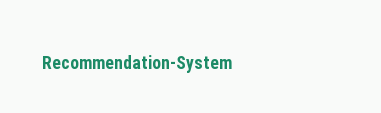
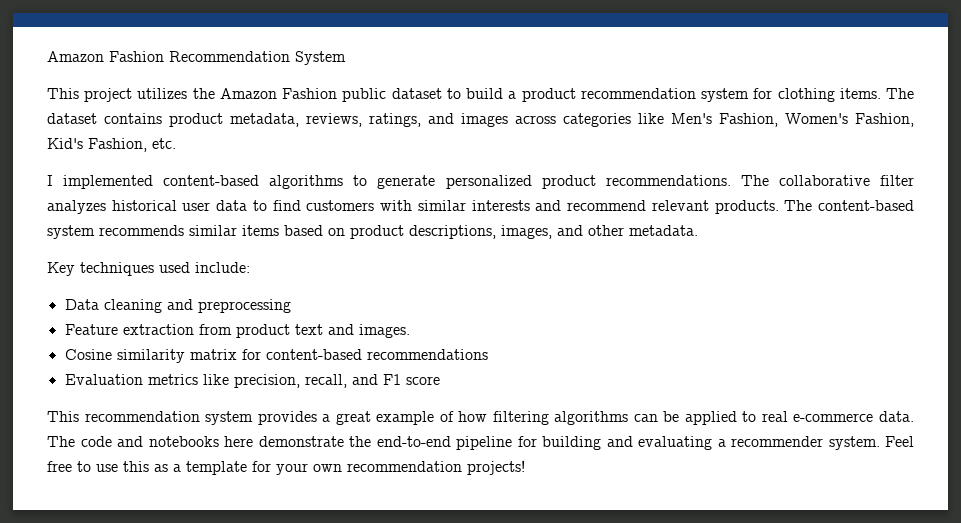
[42,55,232,73] Recommendation-System -> [47,51,346,65] [47,88,915,102] [47,113,914,127] [47,138,176,152] [47,175,914,189] [47,200,915,214] [47,225,698,239] [47,262,250,276] [64,299,291,313] [64,324,410,338] [64,349,488,363] [64,374,440,388] [47,411,914,425] [47,436,914,450] [47,460,525,475] Amazon Fashion Recommendation System // This project utilizes the Amazon Fashion public dataset to build a product recommendation system for clothing items. The dataset contains product metadata, reviews, ratings, and images across categories like Men's Fashion, Women's Fashion, Kid's Fashion, etc. // I implemented content-based algorithms to generate personalized product recommendations. The collaborative filter analyzes historical user data to find customers with similar interests and recommend relevant products. The content-based system recommends similar items based on product descriptions, images, and other metadata. // Key techniques used include: // Data cleaning and preprocessing // Feature extraction from product text and images. // Cosine similarity matrix for content-based recommendations // Evaluation metrics like precision, recall, and F1 score // This recommendation system provides a great example of how filtering algorithms can be applied to real e-commerce data. The code and notebooks here demonstrate the end-to-end pipeline for building and evaluating a recommender system. Feel free to use this as a template for your own recommendation projects!

